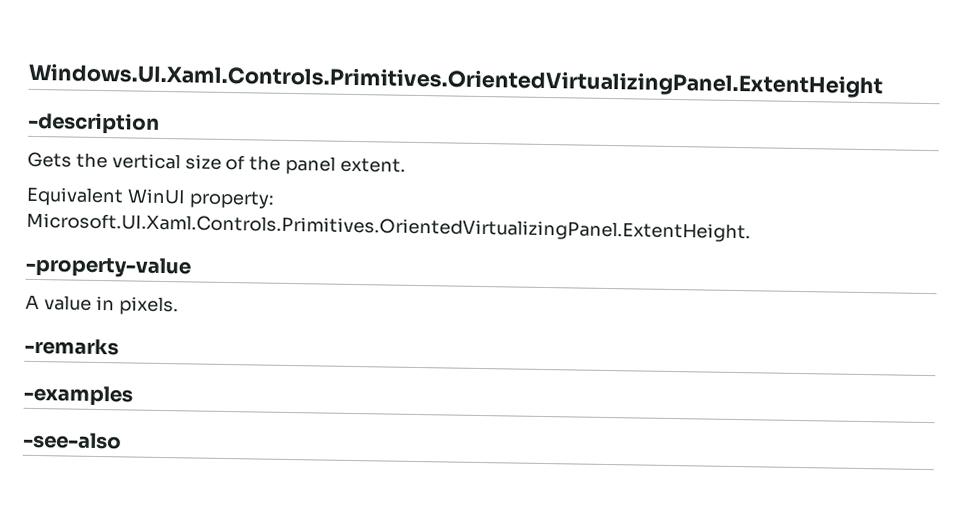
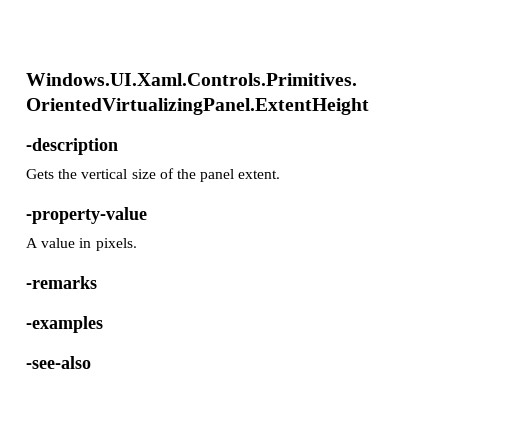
[26,186,275,209] [26,212,751,243] // Equivalent WinUI property: Microsoft.UI.Xaml.Controls.Primitives.OrientedVirtualizingPanel.ExtentHeight. -> (281, 174) none

